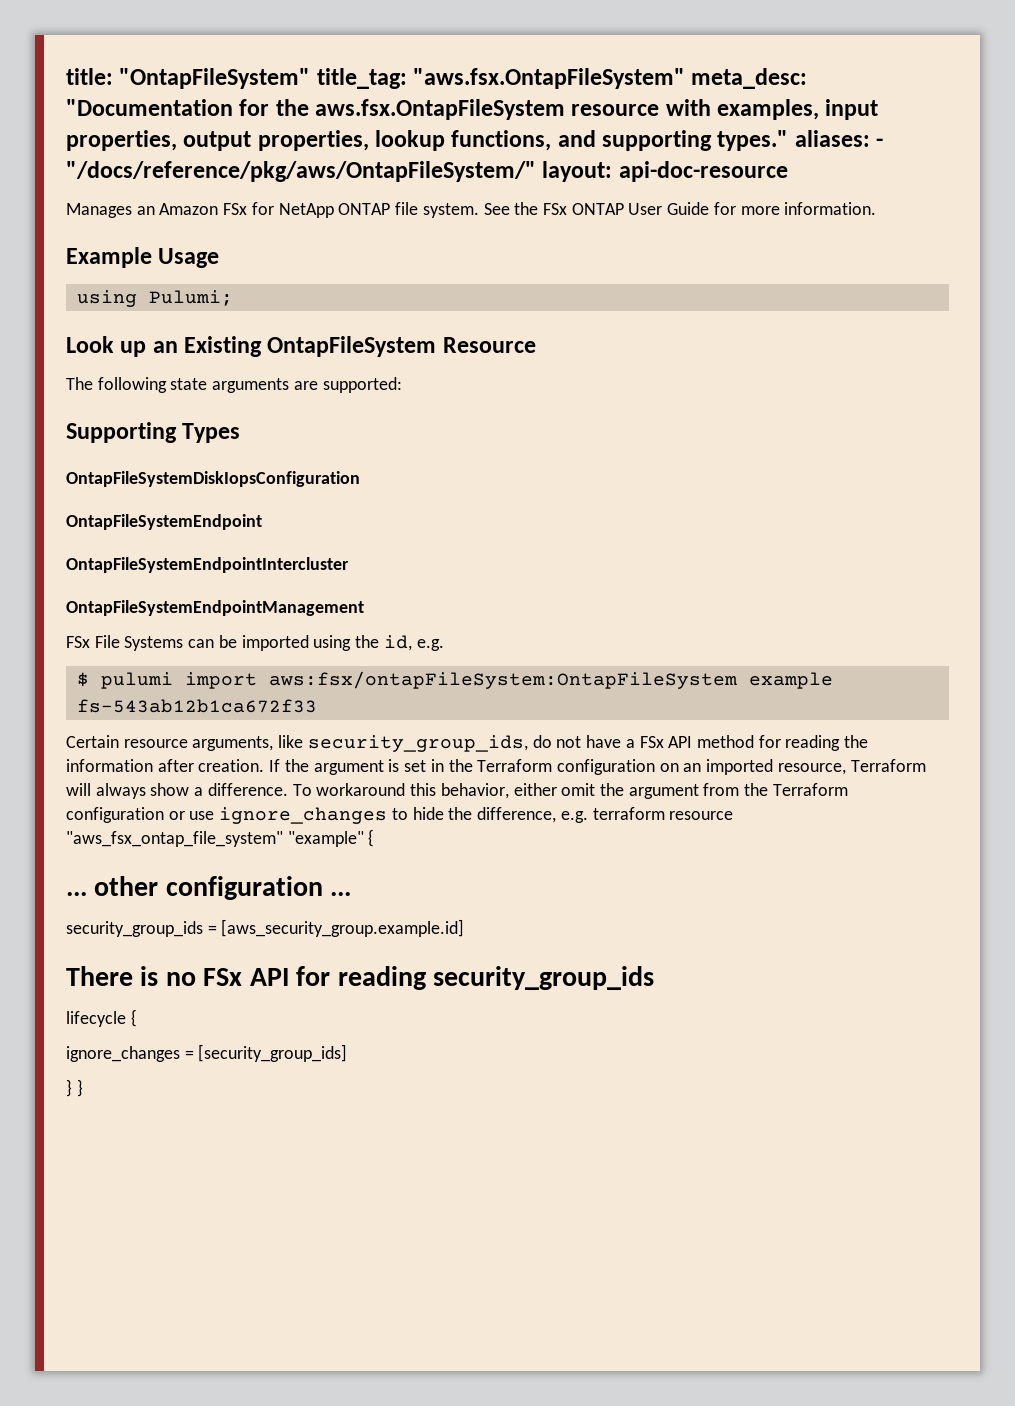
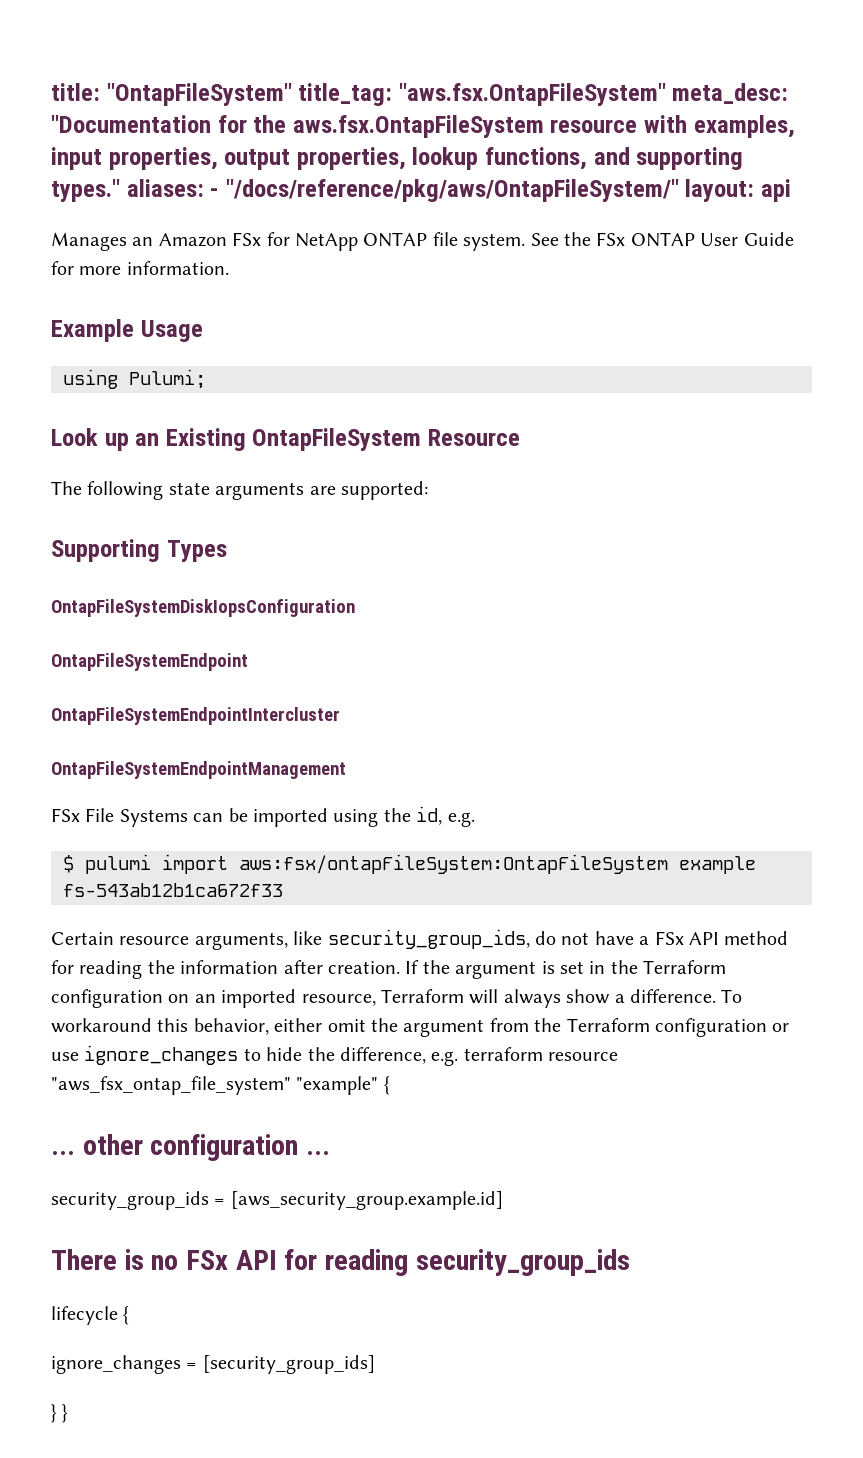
[618,161,788,182] api-doc-resource -> [761,179,792,202] api

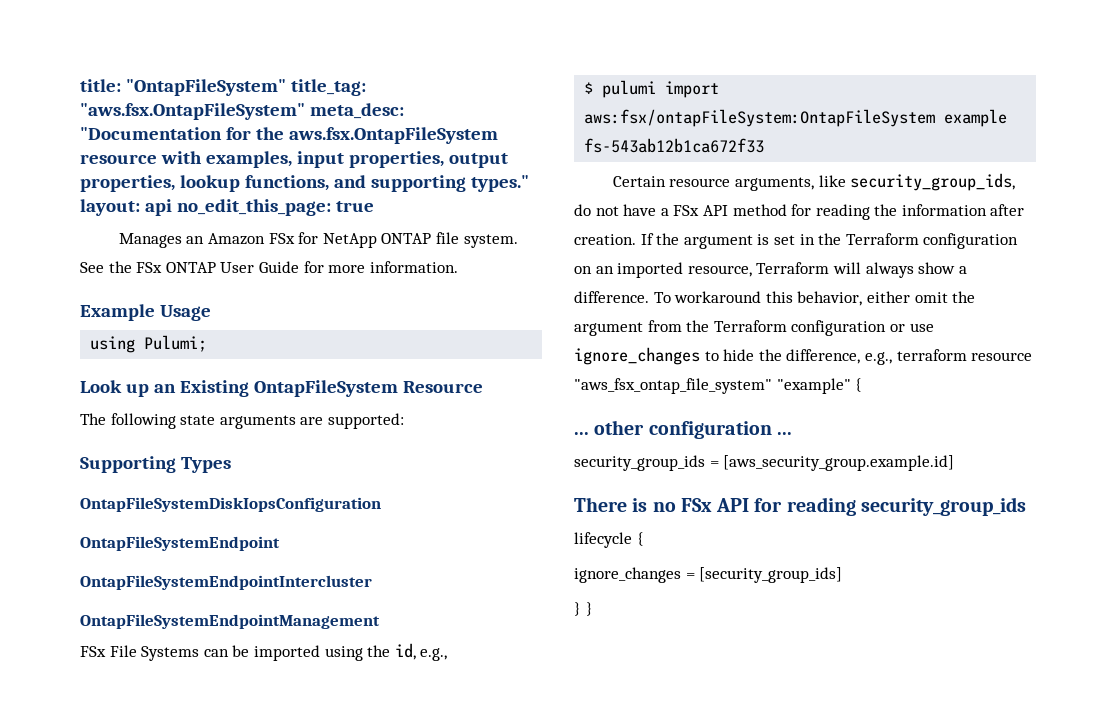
[126,179,679,202] aliases: - "/docs/reference/pkg/aws/OntapFileSystem/" -> (529, 183) none
(792, 190) none -> [176,199,374,216] no_edit_this_page: true
[447,812,475,827] e.g. -> [420,648,448,661] e.g.,
[431,1051,459,1066] e.g. -> [864,352,892,365] e.g.,

